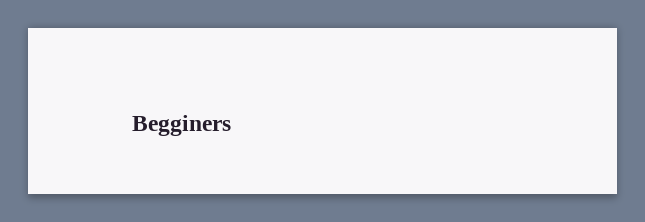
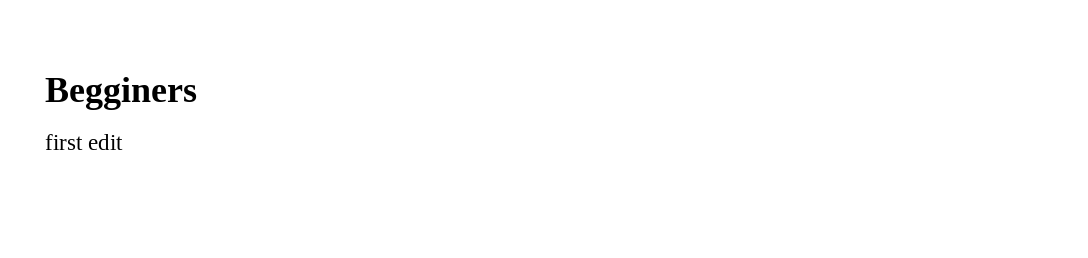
(231, 125) none -> [45,134,124,150] // first edit

